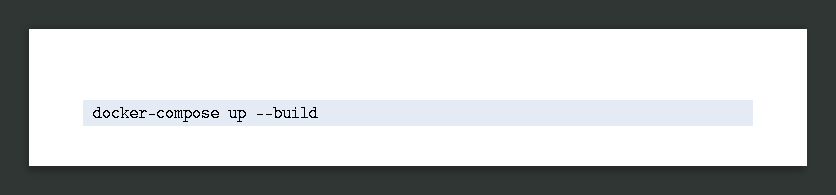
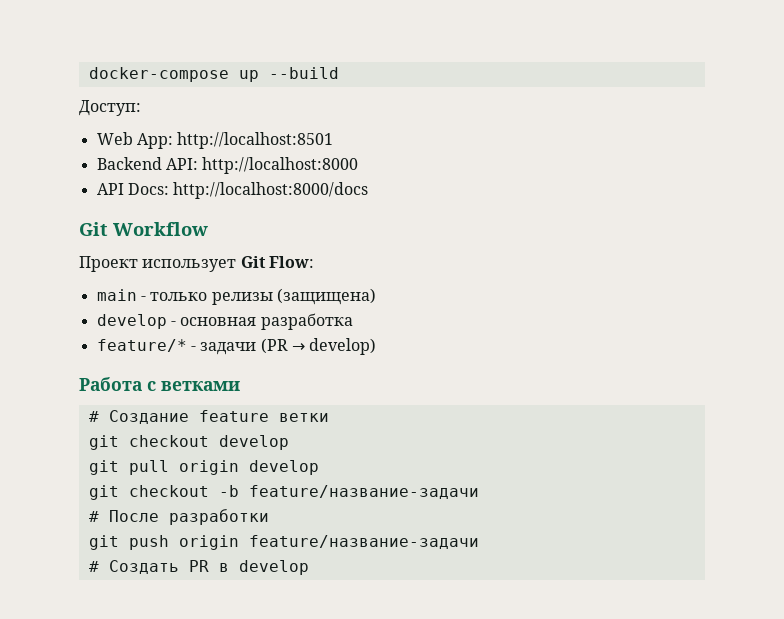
(320, 113) none -> [79,100,141,116] [96,132,334,149] [96,157,359,174] [96,182,369,199] [79,222,208,236] [79,256,314,272] [96,288,376,305] [96,313,353,330] [96,338,377,355] [79,377,240,391] [88,410,329,424] [88,435,289,450] [88,460,319,475] [88,485,479,500] [88,509,269,525] [88,535,479,550] [88,560,309,575] // Доступ: // Web App: http://localhost:8501 // Backend API: http://localhost:8000 // API Docs: http://localhost:8000/docs // Git Workflow // Проект использует Git Flow: // main - только релизы (защищена) // develop - основная разработка // feature/* - задачи (PR → develop) // Работа с ветками // # Создание feature ветки // git checkout develop // git pull origin develop // git checkout -b feature/название-задачи // # После разработки // git push origin feature/название-задачи // # Создать PR в develop

